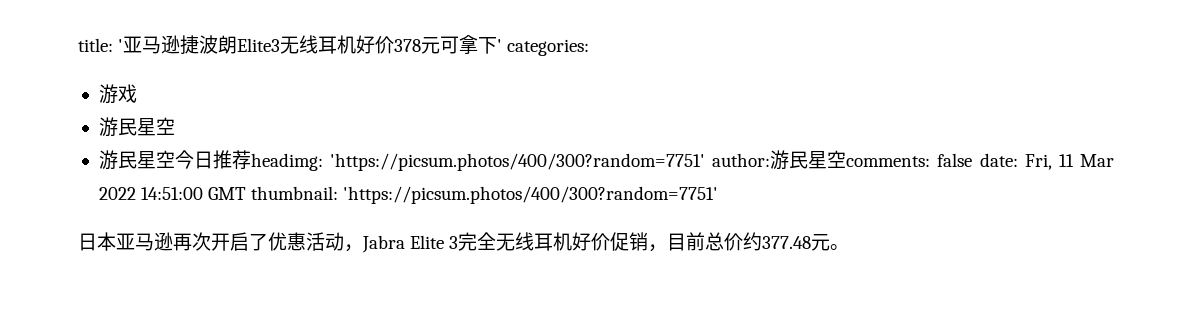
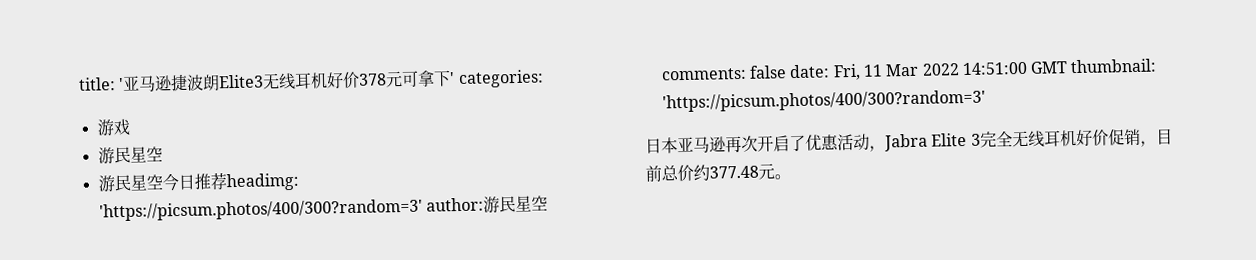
[330,153,706,171] 'https://picsum.photos/400/300?random=7751' -> [98,198,423,222] 'https://picsum.photos/400/300?random=3'
[343,186,719,204] 'https://picsum.photos/400/300?random=7751' -> [661,89,986,113] 'https://picsum.photos/400/300?random=3'

